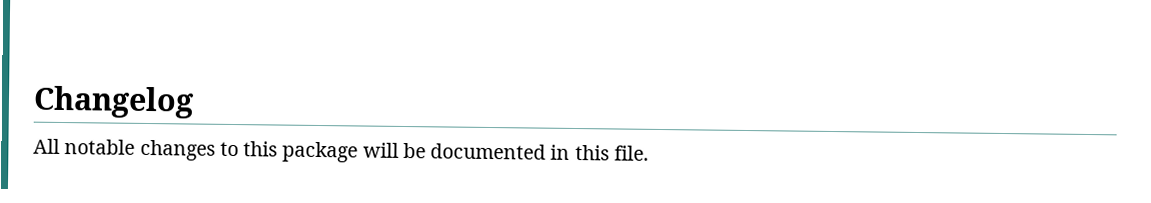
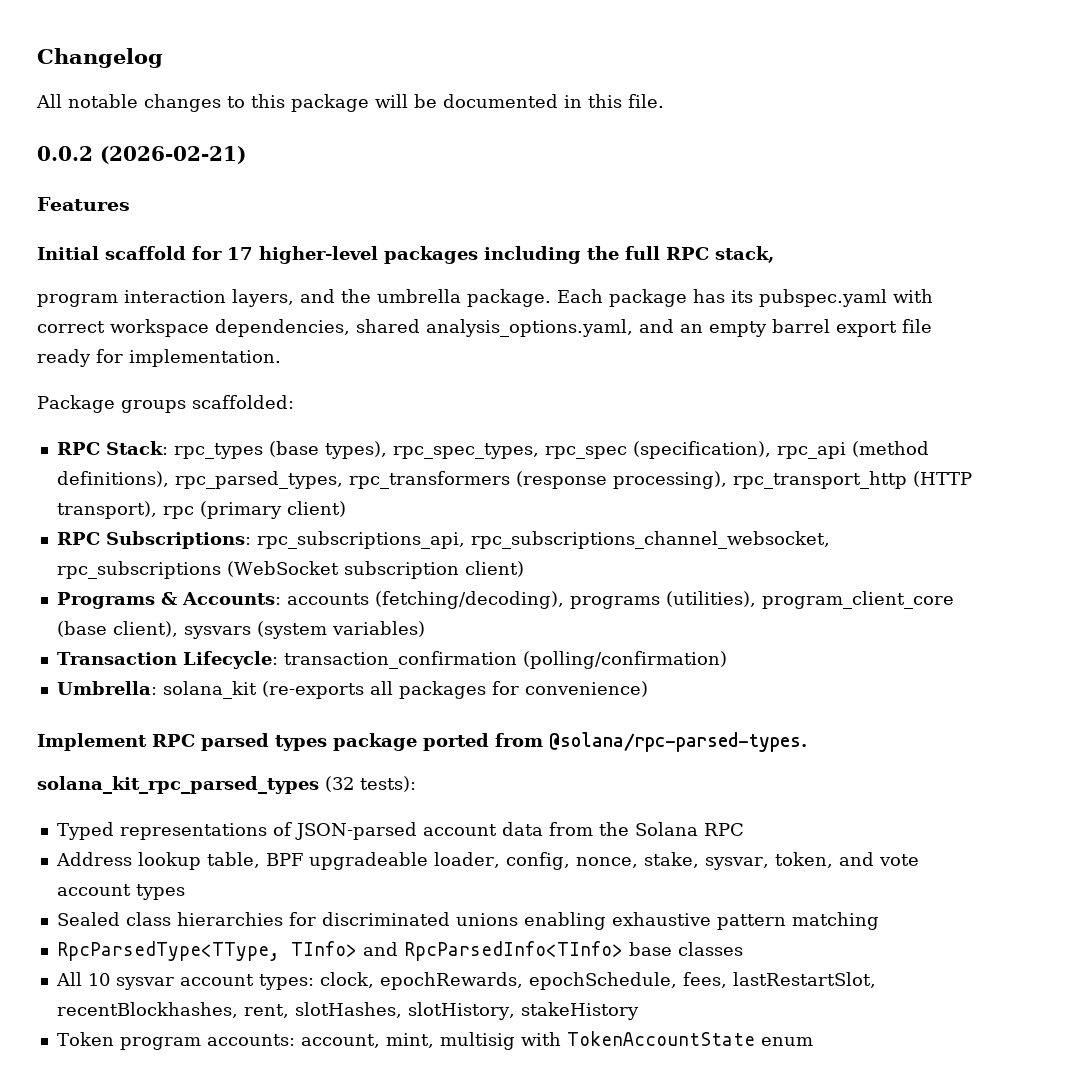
(649, 153) none -> [37,146,246,164] [37,197,130,211] [37,246,774,264] [37,289,933,307] [37,319,932,337] [37,349,281,367] [37,395,294,413] [56,441,929,459] [56,471,972,489] [56,501,346,519] [56,531,830,549] [56,561,524,579] [56,591,954,609] [56,621,425,639] [56,651,727,669] [56,681,648,699] [37,732,807,752] [37,776,416,794] [56,822,744,840] [55,852,919,870] [56,884,185,900] [56,912,879,930] [56,941,743,961] [55,972,876,990] [56,1002,639,1020] [56,1031,813,1050] // 0.0.2 (2026-02-21) // Features // Initial scaffold for 17 higher-level packages including the full RPC stack, // program interaction layers, and the umbrella package. Each package has its pubspec.yaml with correct workspace dependencies, shared analysis_options.yaml, and an empty barrel export file ready for implementation. // Package groups scaffolded: // RPC Stack: rpc_types (base types), rpc_spec_types, rpc_spec (specification), rpc_api (method definitions), rpc_parsed_types, rpc_transformers (response processing), rpc_transport_http (HTTP transport), rpc (primary client) // RPC Subscriptions: rpc_subscriptions_api, rpc_subscriptions_channel_websocket, rpc_subscriptions (WebSocket subscription client) // Programs & Accounts: accounts (fetching/decoding), programs (utilities), program_client_core (base client), sysvars (system variables) // Transaction Lifecycle: transaction_confirmation (polling/confirmation) // Umbrella: solana_kit (re-exports all packages for convenience) // Implement RPC parsed types package ported from @solana/rpc-parsed-types. // solana_kit_rpc_parsed_types (32 tests): // Typed representations of JSON-parsed account data from the Solana RPC // Address lookup table, BPF upgradeable loader, config, nonce, stake, sysvar, token, and vote account types // Sealed class hierarchies for discriminated unions enabling exhaustive pattern matching // RpcParsedType<TType, TInfo> and RpcParsedInfo<TInfo> base classes // All 10 sysvar account types: clock, epochRewards, epochSchedule, fees, lastRestartSlot, recentBlockhashes, rent, slotHashes, slotHistory, stakeHistory // Token program accounts: account, mint, multisig with TokenAccountState enum

